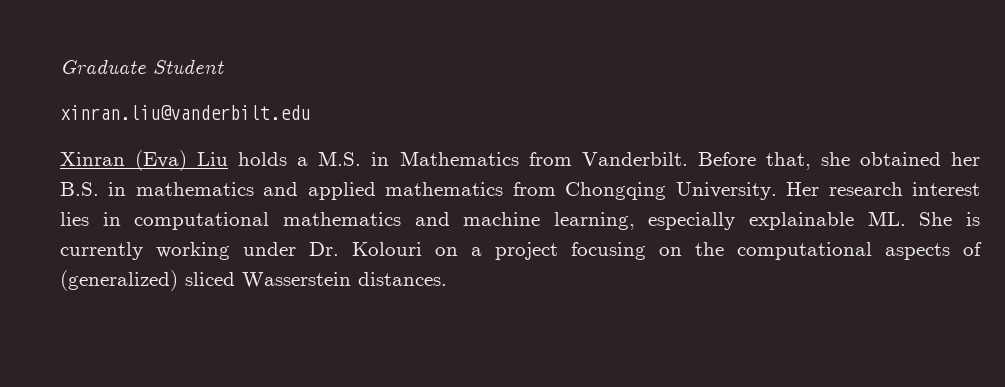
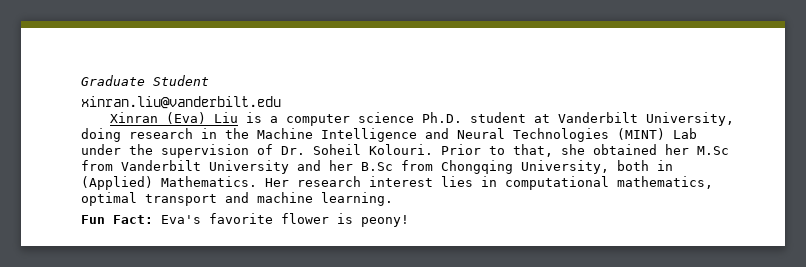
[238,151,980,170] [60,182,777,200] holds a M.S. in Mathematics from Vanderbilt. Before that, she obtained her B.S. in mathematics and applied mathematics from Chongqing University. -> [246,112,735,126] [81,128,697,142] [81,144,729,158] [81,160,673,174] [81,176,257,190] is a computer science Ph.D. student at Vanderbilt University, doing research in the Machine Intelligence and Neural Technologies (MINT) Lab under the supervision of Dr. Soheil Kolouri. Prior to that, she obtained her M.Sc from Vanderbilt University and her B.Sc from Chongqing University, both in (Applied) Mathematics.
[282,211,980,230] [60,242,982,260] [60,270,447,291] mathematics and machine learning, especially explainable ML. She is currently working under Dr. Kolouri on a project focusing on the computational aspects of (generalized) sliced Wasserstein distances. -> [617,176,713,189] [81,192,393,206] [81,213,409,227] mathematics, optimal transport and machine learning. // Fun Fact: Eva's favorite flower is peony!

